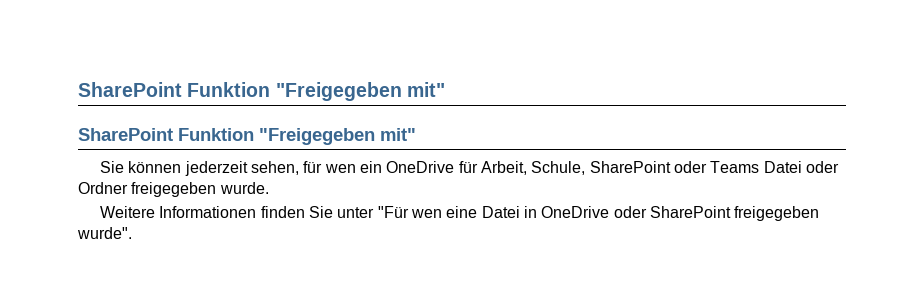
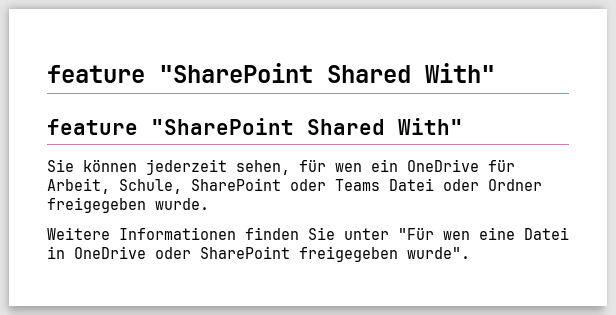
[78,82,445,101] [78,128,416,145] SharePoint Funktion "Freigegeben mit" // SharePoint Funktion "Freigegeben mit" -> [47,63,495,83] [47,118,463,135] feature "SharePoint Shared With" // feature "SharePoint Shared With"

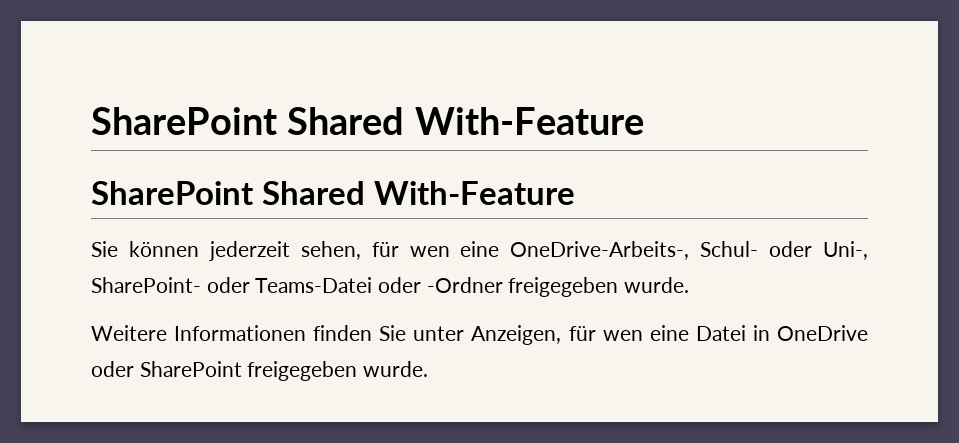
[47,63,495,83] [47,118,463,135] feature "SharePoint Shared With" // feature "SharePoint Shared With" -> [91,107,644,135] [91,181,575,205] SharePoint Shared With-Feature // SharePoint Shared With-Feature
[371,159,515,172] [47,178,542,194] ein OneDrive für Arbeit, Schule, SharePoint oder Teams Datei oder Ordner -> [460,241,868,260] [91,277,503,293] eine OneDrive-Arbeits-, Schul- oder Uni-, SharePoint- oder Teams-Datei oder -Ordner
[398,227,434,240] "Für -> [471,325,596,345] Anzeigen, für
[407,247,470,259] wurde". -> [363,361,429,377] wurde.

